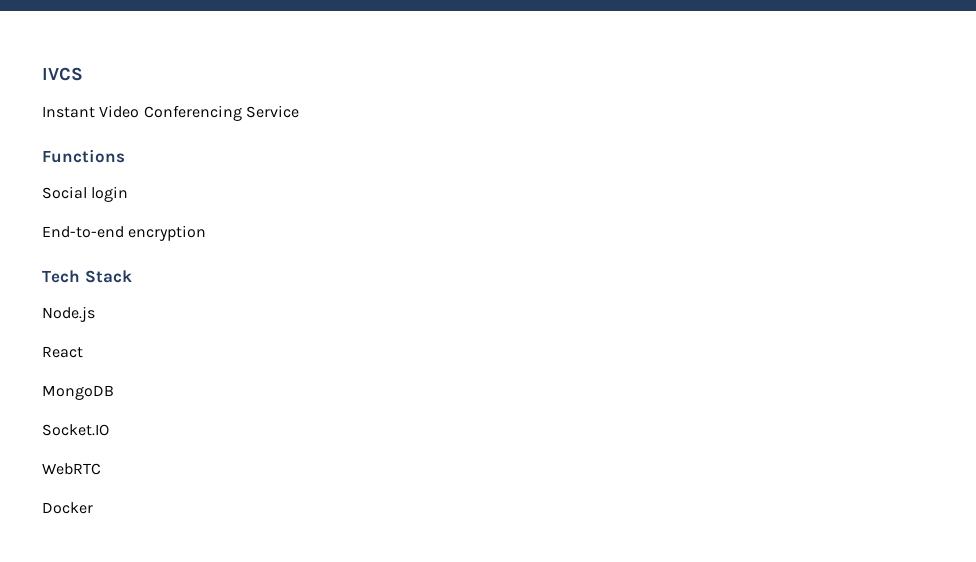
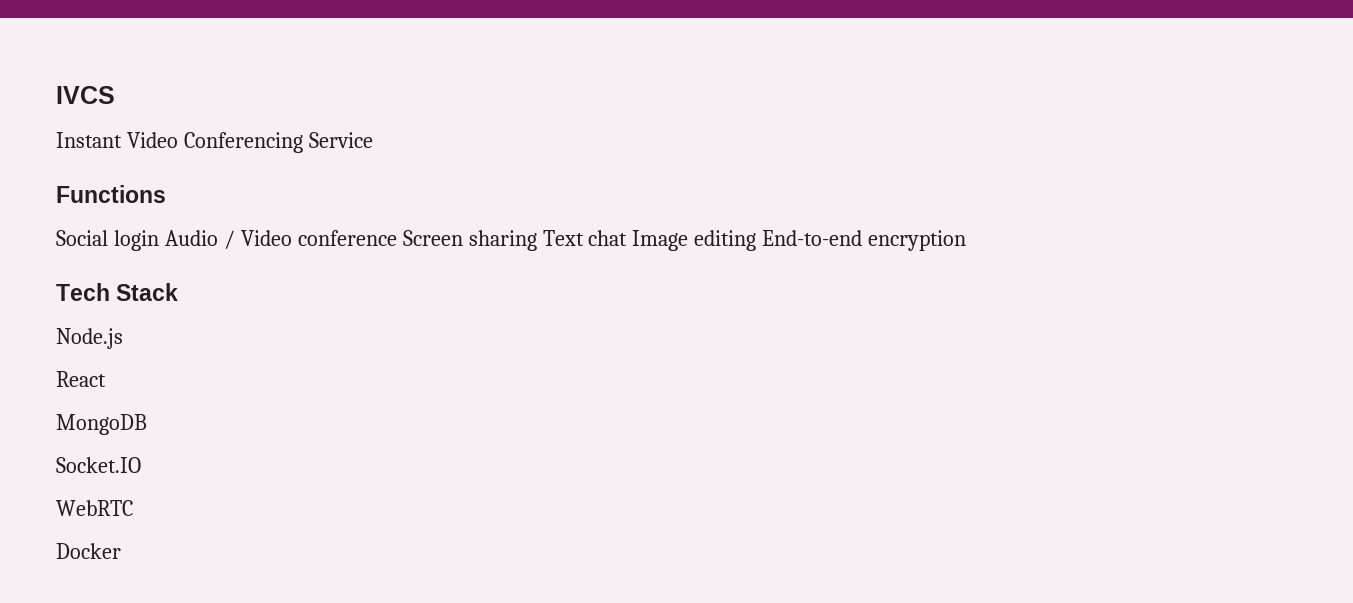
(129, 194) // -> [164,230,757,251] Audio / Video conference Screen sharing Text chat Image editing

